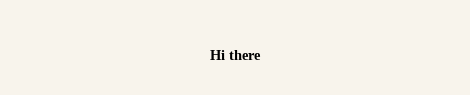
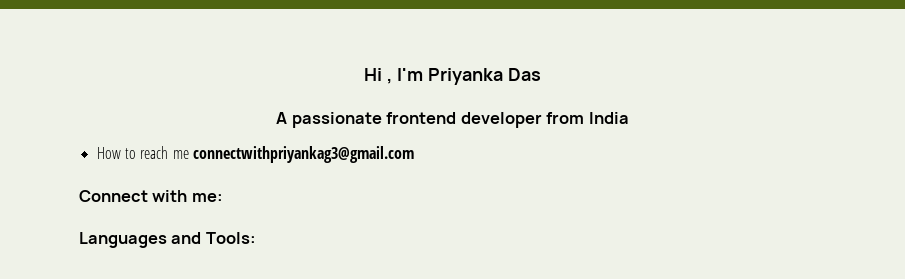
[229,50,261,60] there -> [387,68,541,85] [276,112,629,128] [96,146,414,163] [79,190,223,202] [79,232,256,248] , I'm Priyanka Das // A passionate frontend developer from India // How to reach me connectwithpriyankag3@gmail.com // Connect with me: // Languages and Tools:

